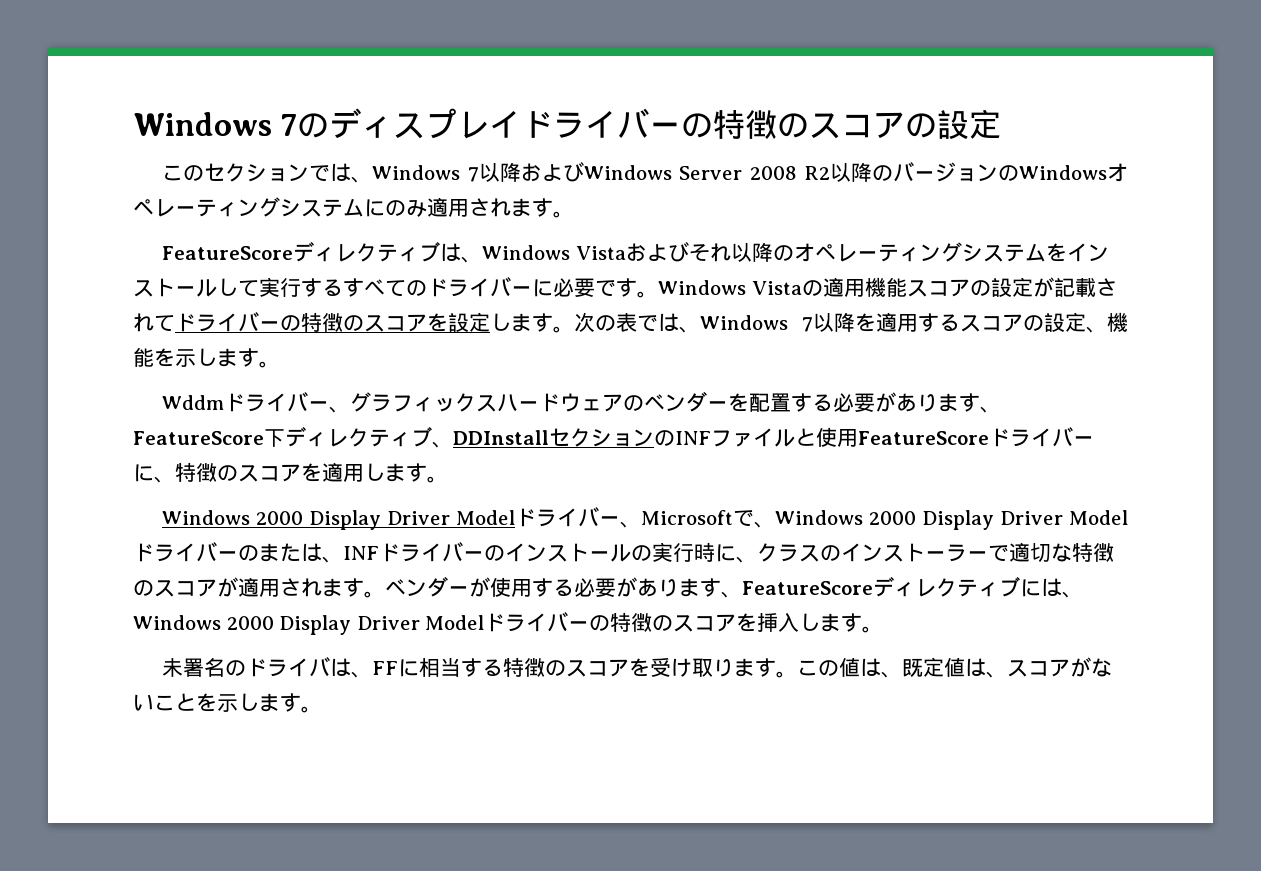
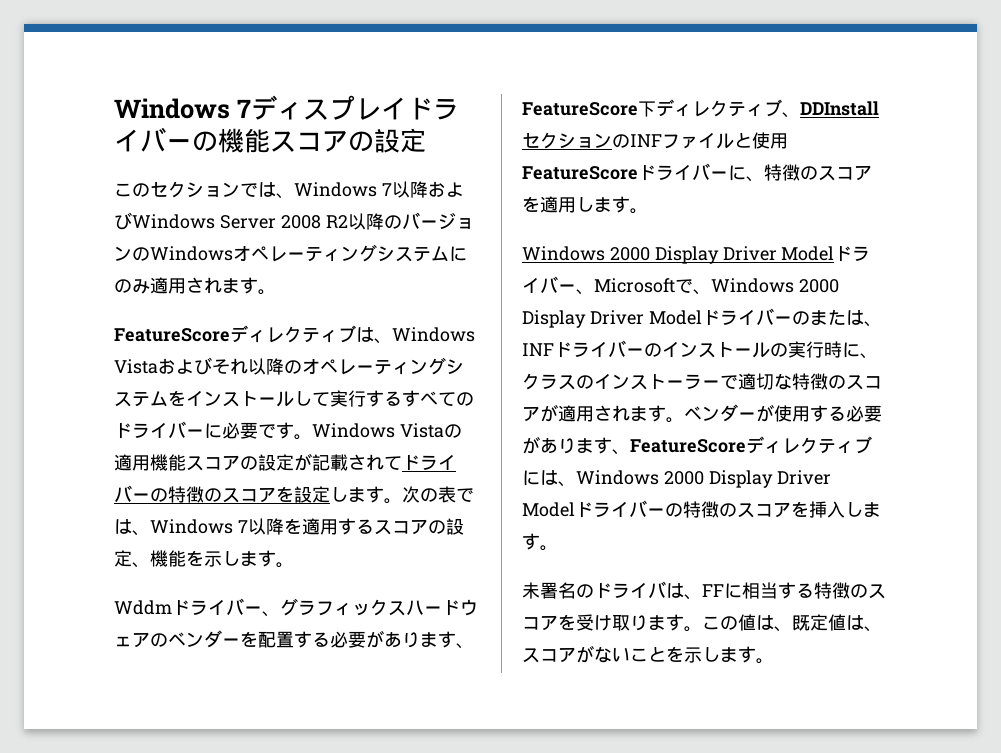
[133,112,329,138] Windows 7の -> [114,98,251,119] Windows 7
[712,110,809,139] 特徴の -> [218,128,270,153] 機能

